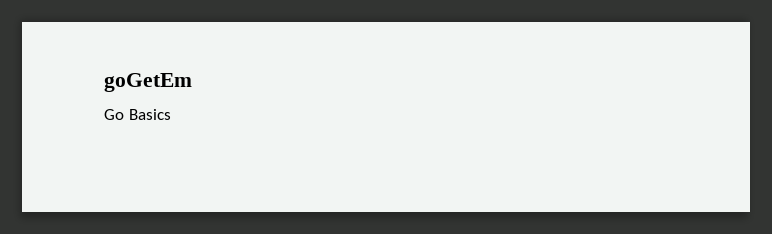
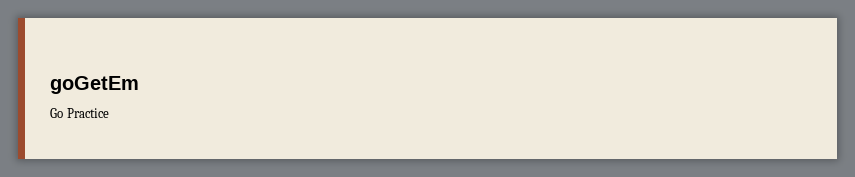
[128,109,171,120] Basics -> [66,108,109,118] Practice

